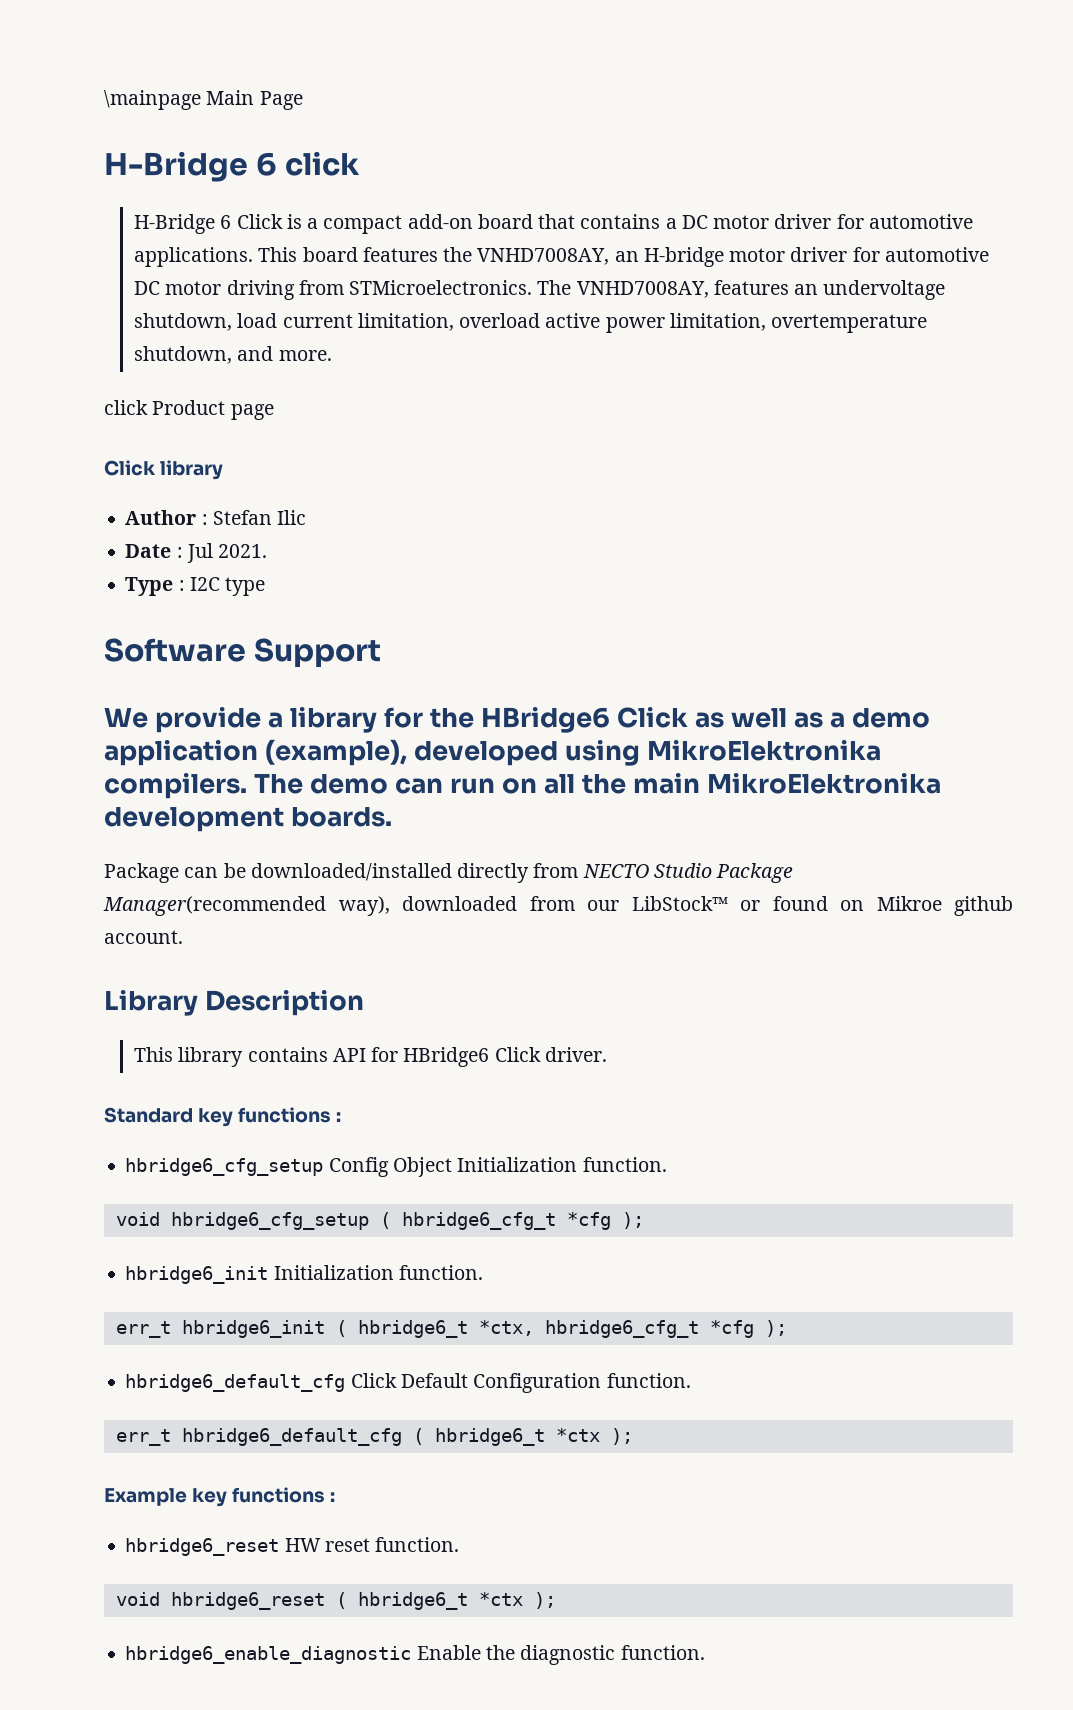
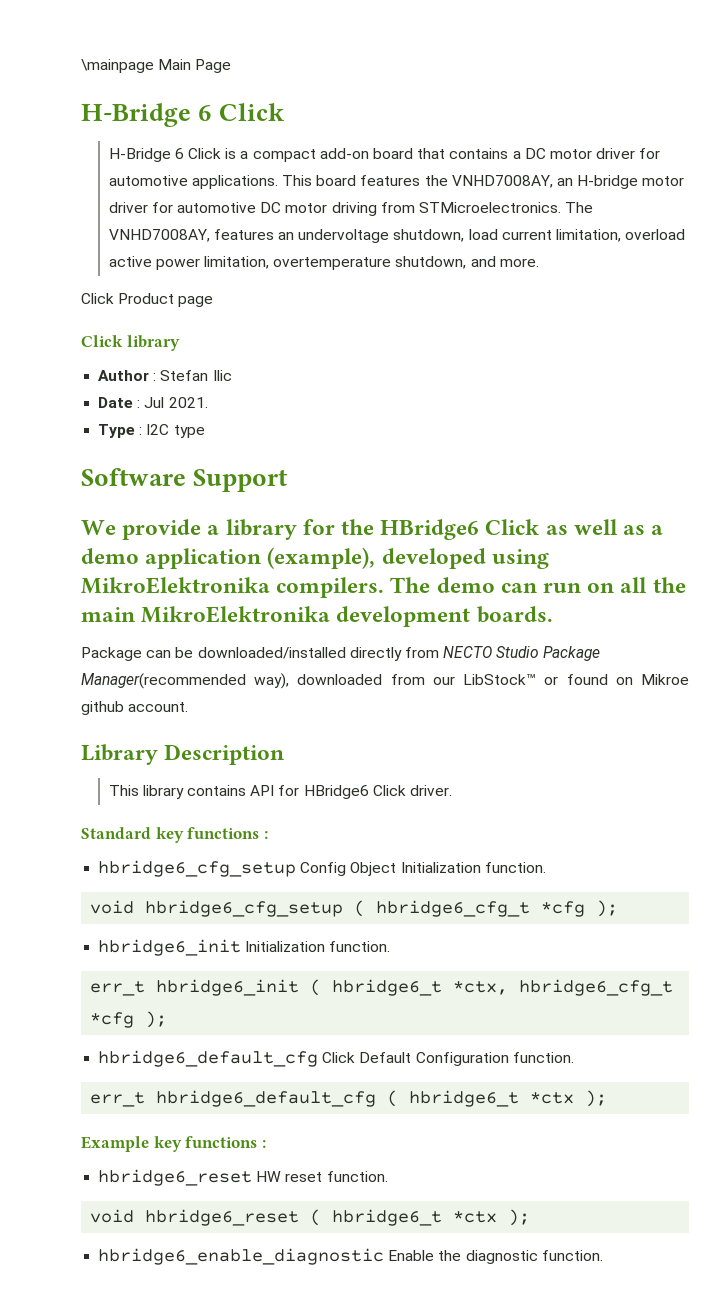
[285,151,361,176] click -> [219,103,286,121] Click
[104,400,148,415] click -> [81,293,114,304] Click

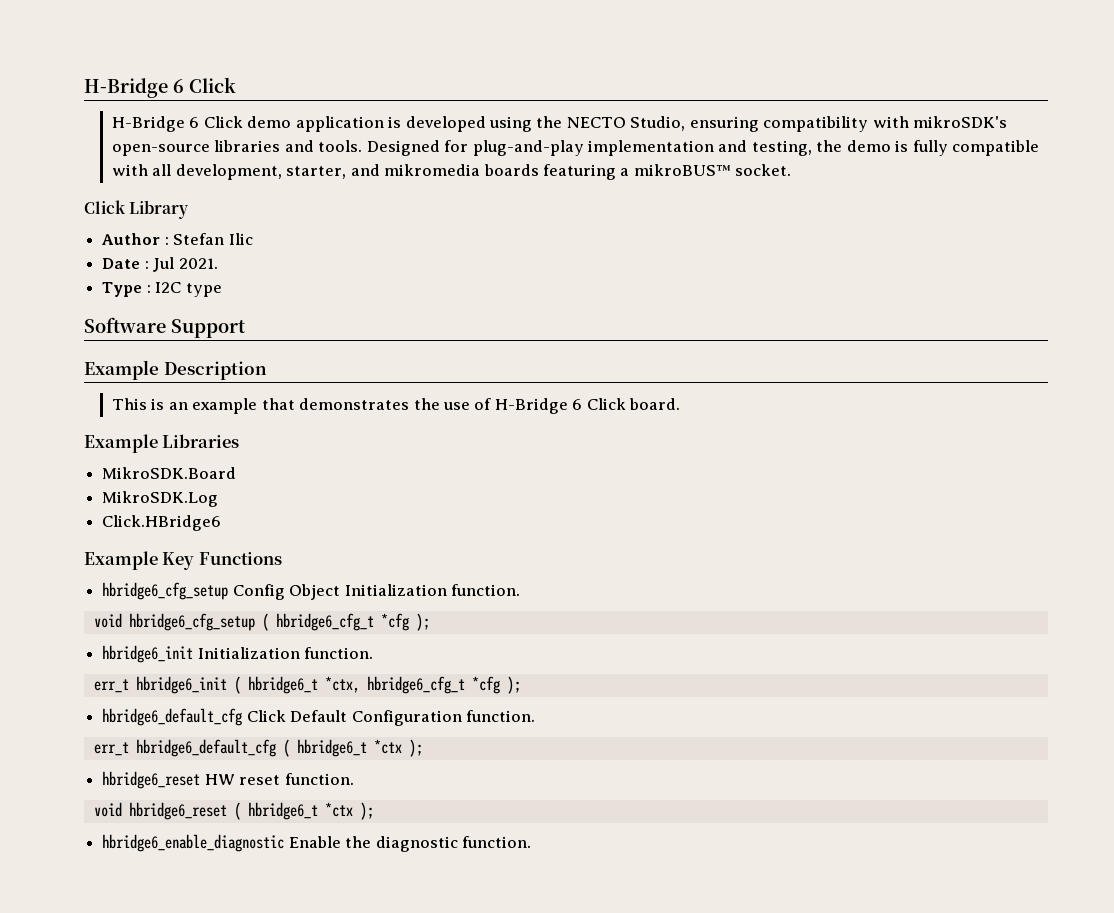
[81,59,232,73] \mainpage Main Page // -> (84, 88) none
[225,148,661,162] [108,175,685,189] [108,202,594,216] [108,229,686,243] [108,256,539,270] [81,293,214,307] [81,335,180,351] is a compact add-on board that contains a DC motor driver for automotive applications. This board features the VNHD7008AY, an H-bridge motor driver for automotive DC motor driving from STMicroelectronics. The VNHD7008AY, features an undervoltage shutdown, load current limitation, overload active power limitation, overtemperature shutdown, and more. // Click Product page // Click library -> [247,116,1008,132] [111,140,1040,156] [111,164,792,180] [84,200,189,219] demo application is developed using the NECTO Studio, ensuring compatibility with mikroSDK's open-source libraries and tools. Designed for plug-and-play implementation and testing, the demo is fully compatible with all development, starter, and mikromedia boards featuring a mikroBUS™ socket. // Click Library
[81,519,664,540] [81,547,549,569] [81,577,686,598] [81,606,553,627] [81,646,601,661] [81,673,689,689] [81,701,189,715] [81,744,285,765] [108,785,452,799] [81,827,268,843] We provide a library for the HBridge6 Click as well as a demo application (example), developed using MikroElektronika compilers. The demo can run on all the main MikroElektronika development boards. // Package can be downloaded/installed directly from NECTO Studio Package Manager(recommended way), downloaded from our LibStock™ or found on Mikroe github account. // Library Description // This library contains API for HBridge6 Click driver. // Standard key functions : -> [84,360,267,380] [111,398,681,414] [84,434,240,453] [102,467,237,479] [102,491,219,507] [102,515,222,531] [84,551,282,570] Example Description // This is an example that demonstrates the use of H-Bridge 6 Click board. // Example Libraries // MikroSDK.Board // MikroSDK.Log // Click.HBridge6 // Example Key Functions
[81,1136,266,1152] // Example key functions : -> (423, 748) none

